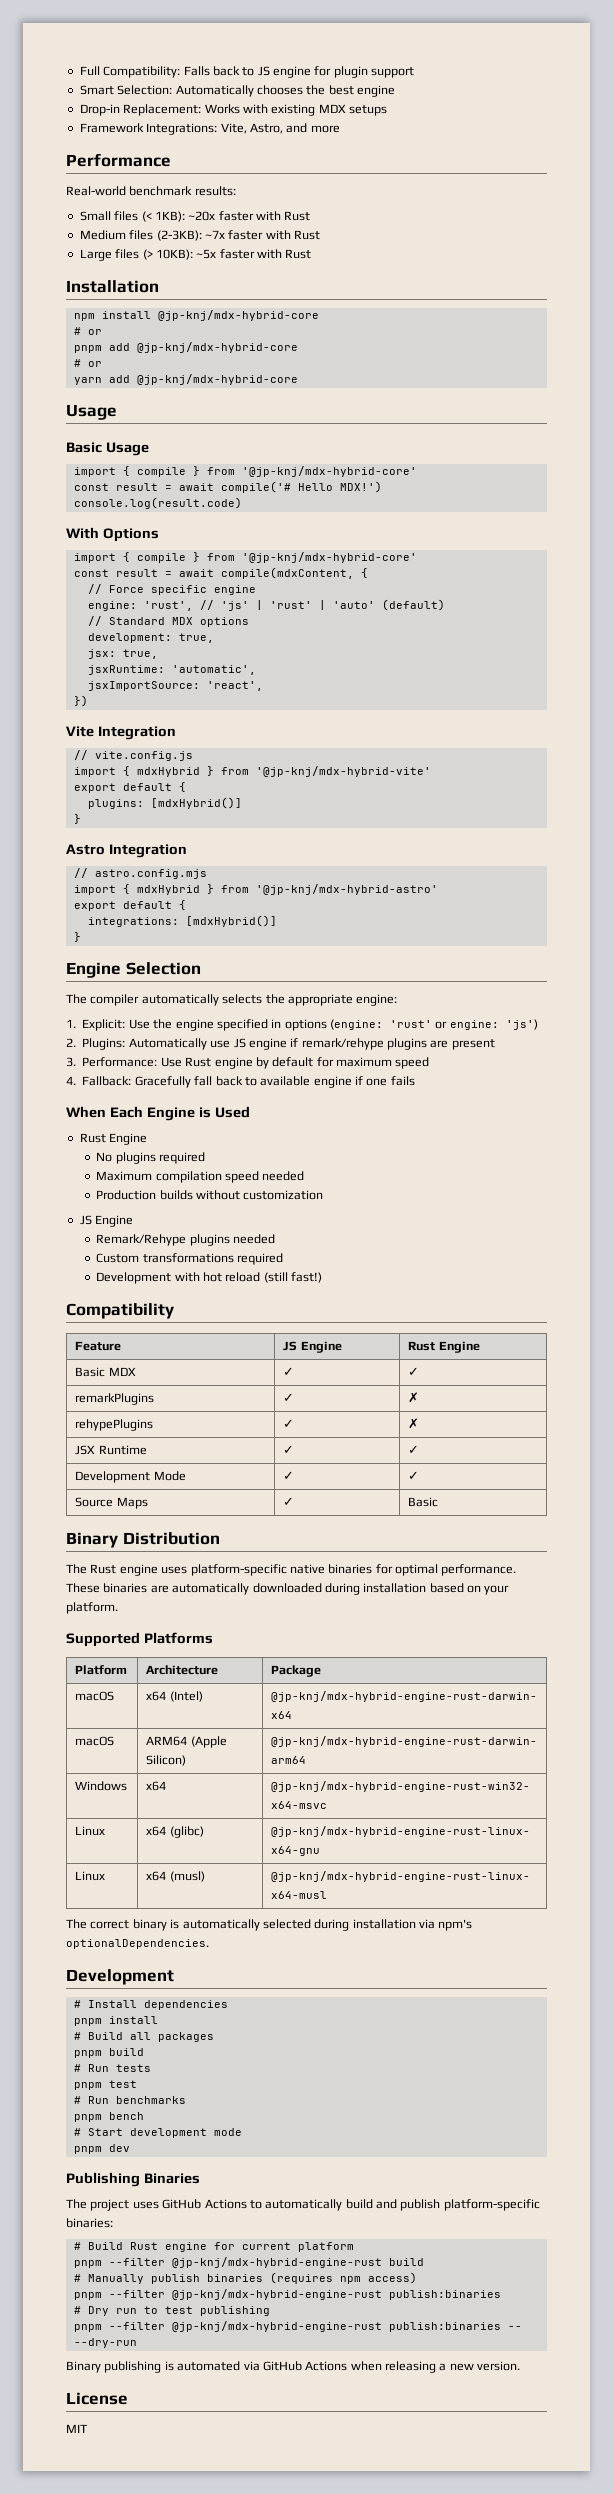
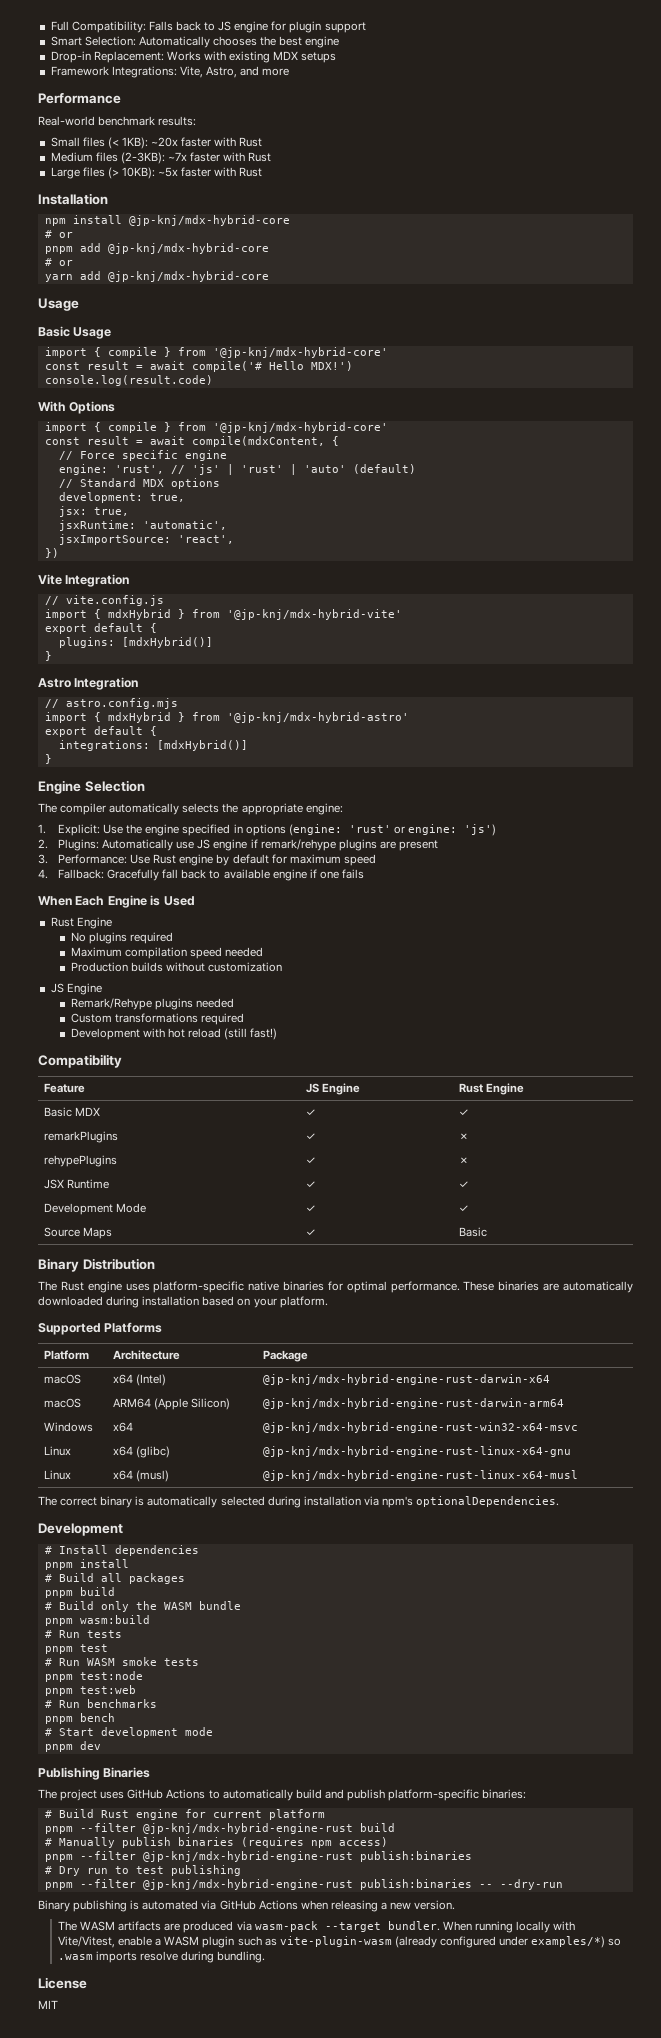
(144, 2052) none -> [44,1601,241,1612] [44,1615,150,1626] // # Build only the WASM bundle // pnpm wasm:build
(137, 2084) none -> [44,1657,199,1666] [44,1671,143,1682] [44,1685,136,1696] // # Run WASM smoke tests // pnpm test:node // pnpm test:web
(521, 2366) none -> [58,1921,576,1933] [58,1936,622,1948] [58,1951,266,1963] // The WASM artifacts are produced via wasm-pack --target bundler. When running locally with Vite/Vitest, enable a WASM plugin such as vite-plugin-wasm (already configured under examples/*) so .wasm imports resolve during bundling.

